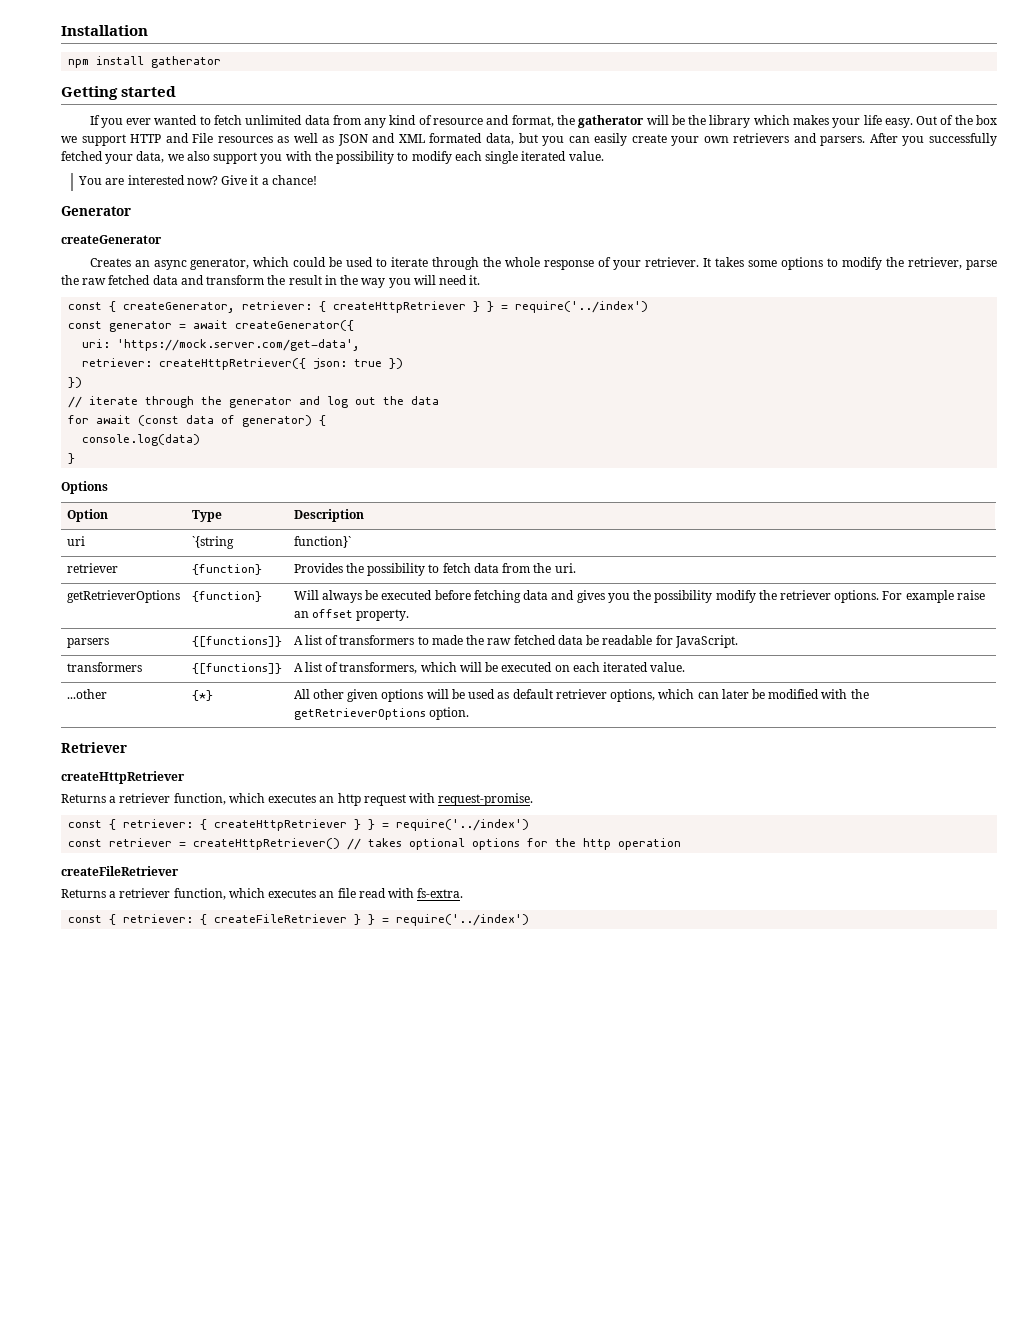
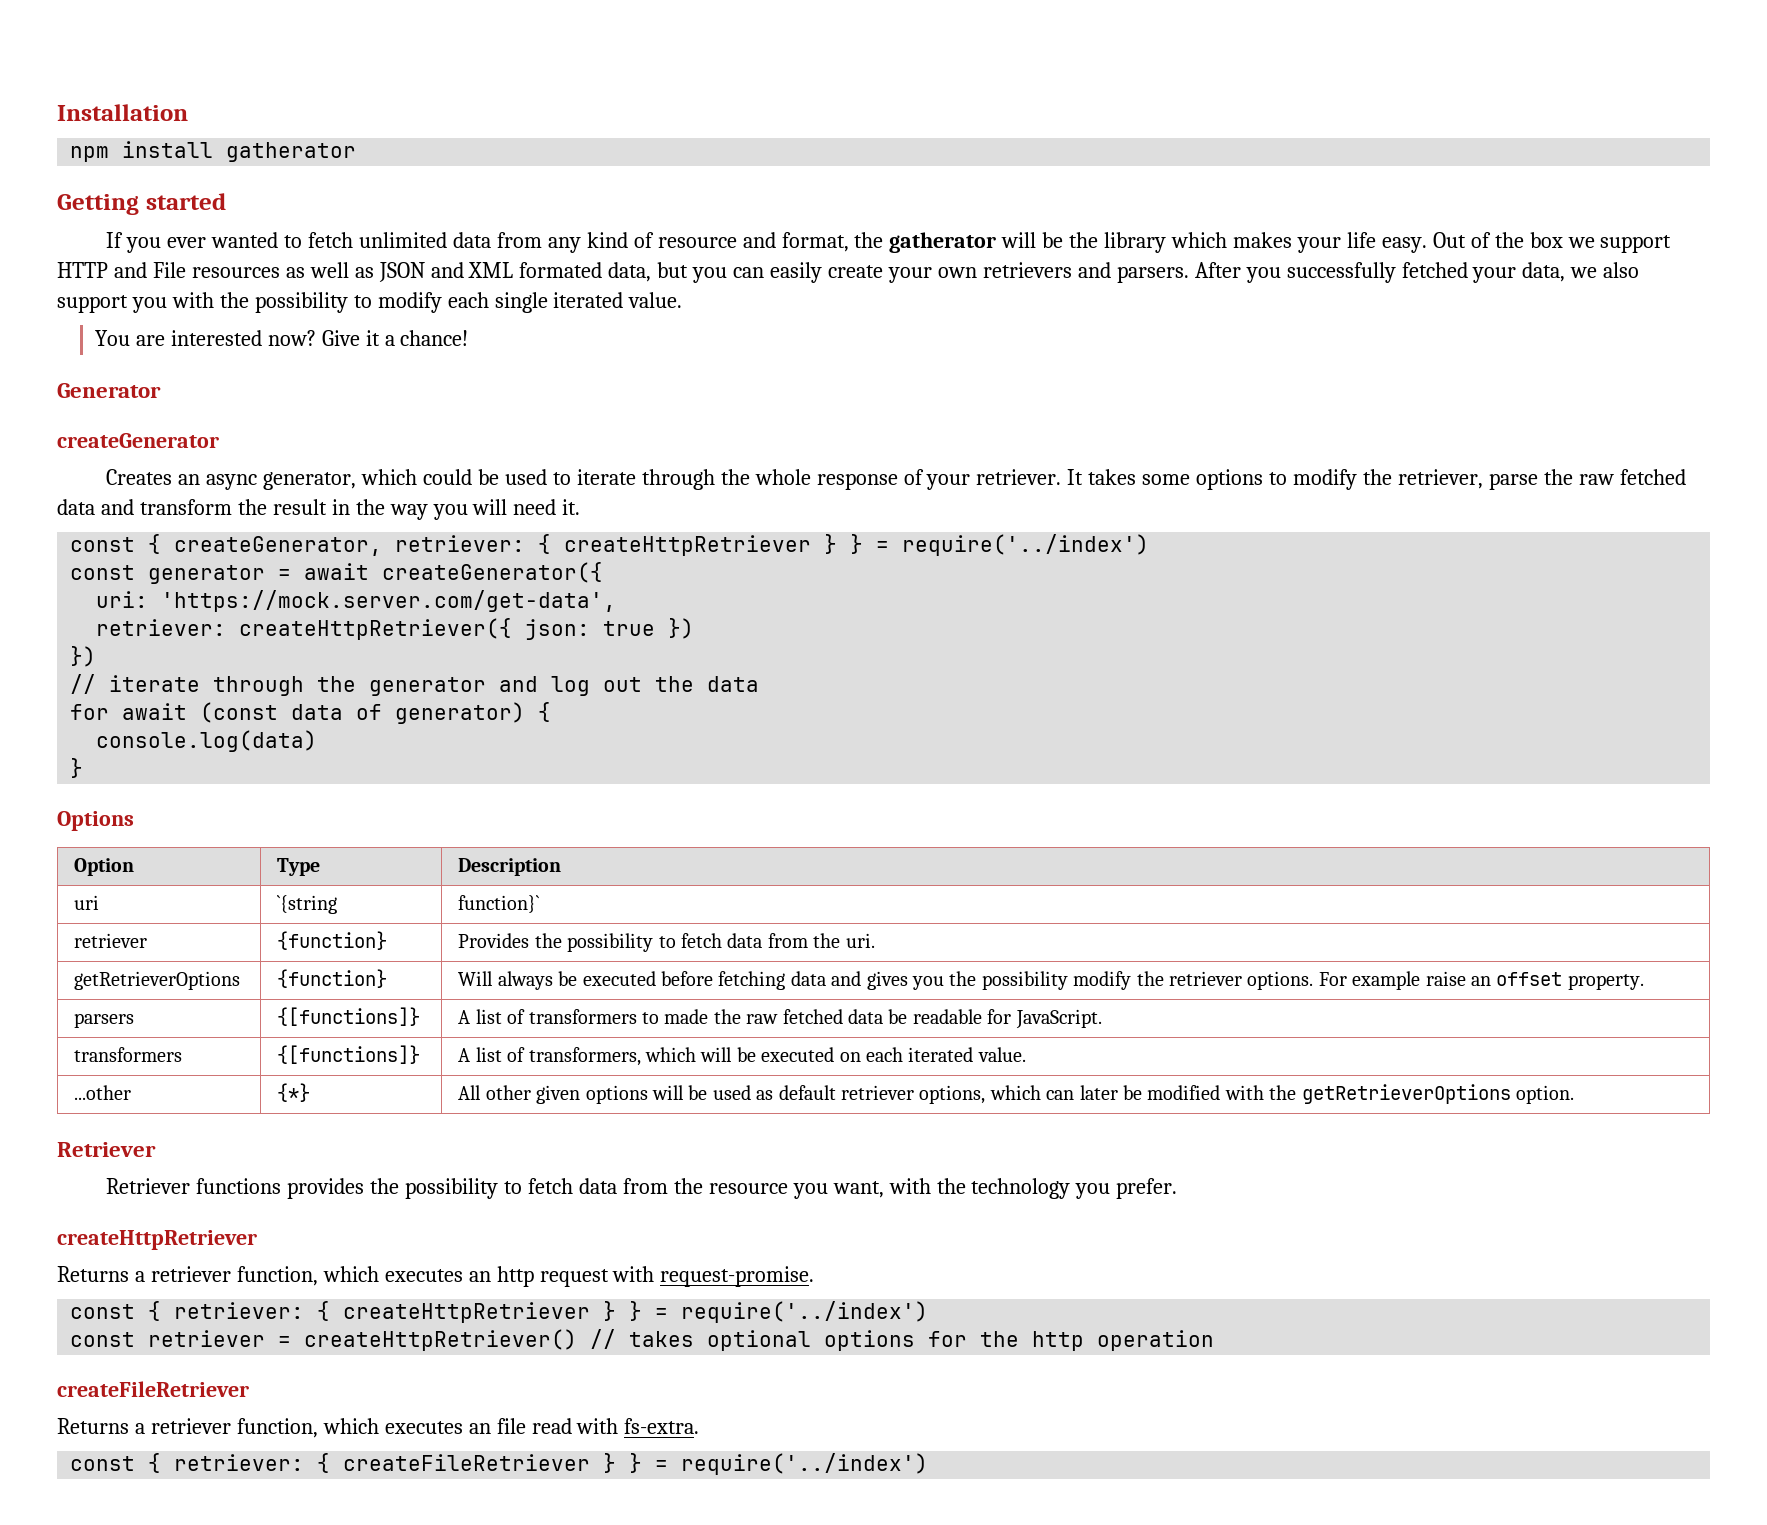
(127, 747) none -> [106,1178,1178,1199] // Retriever functions provides the possibility to fetch data from the resource you want, with the technology you prefer.

